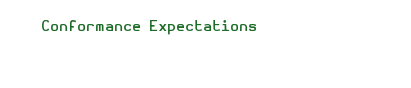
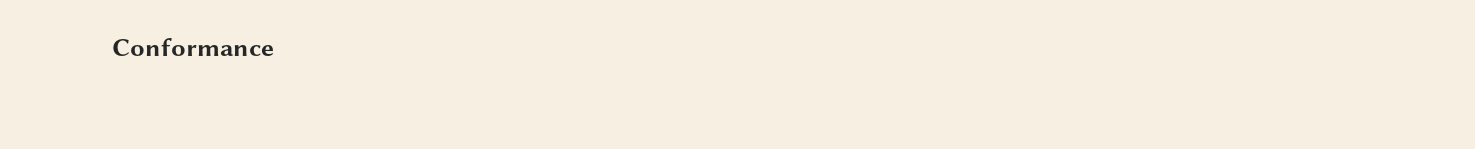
[149,20,257,35] Expectations -> (274, 47) none

